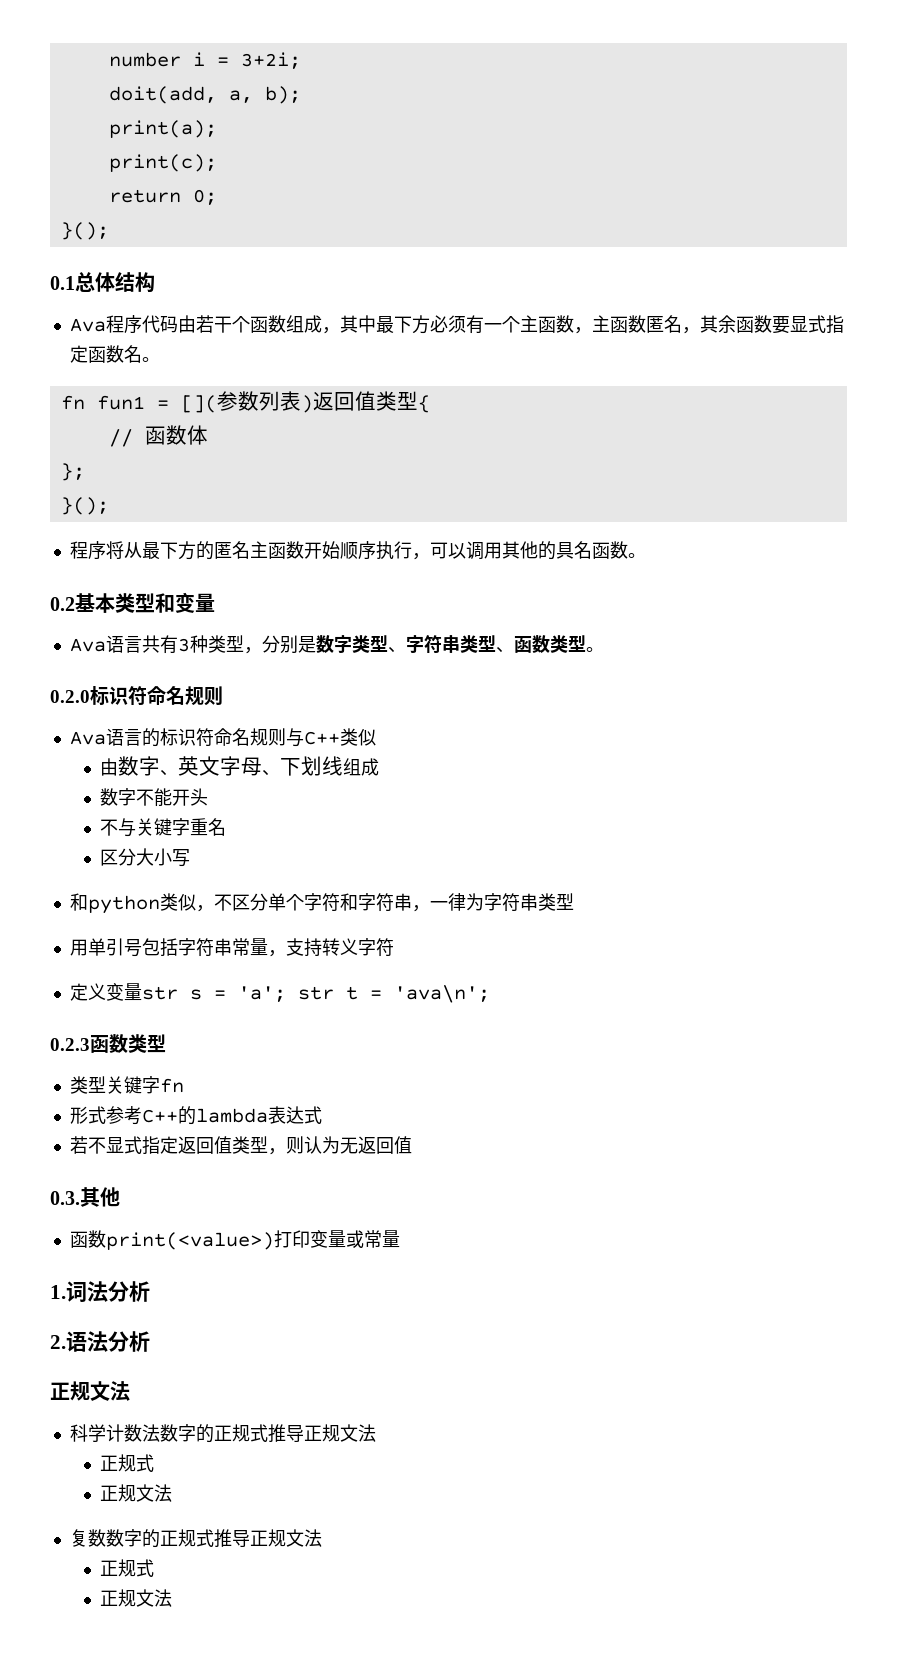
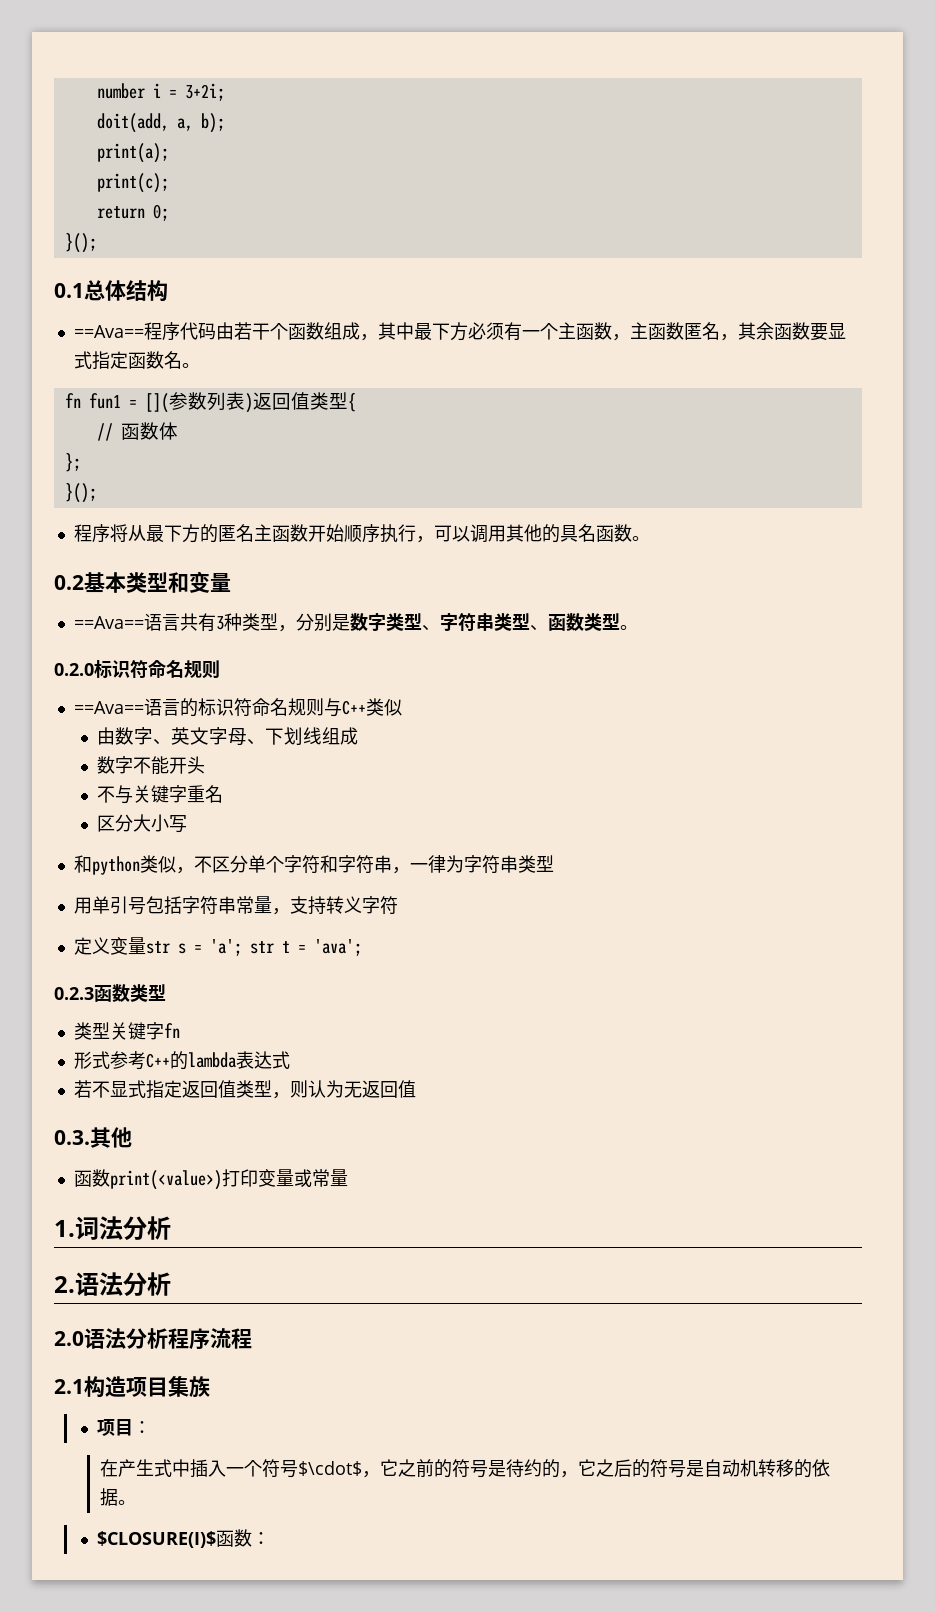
[69,318,106,332] Ava -> [73,325,144,338] ==Ava==
[69,638,106,652] Ava -> [73,616,144,629] ==Ava==
[69,731,106,745] Ava -> [73,701,144,714] ==Ava==
[393,985,490,1003] 'ava\n'; -> [313,939,362,956] 'ava';
[50,1381,130,1401] [69,1424,376,1443] [99,1454,154,1472] [99,1484,172,1502] [69,1529,322,1548] [99,1559,154,1577] [99,1589,172,1607] 正规文法 // 科学计数法数字的正规式推导正规文法 // 正规式 // 正规文法 // 复数数字的正规式推导正规文法 // 正规式 // 正规文法 -> [54,1328,252,1350] [54,1376,210,1398] [96,1419,151,1436] [100,1459,831,1478] [100,1488,137,1506] [96,1529,270,1548] 2.0语法分析程序流程 // 2.1构造项目集族 // 项目： // 在产生式中插入一个符号$\cdot$，它之前的符号是待约的，它之后的符号是自动机转移的依据。 // $CLOSURE(I)$函数：

